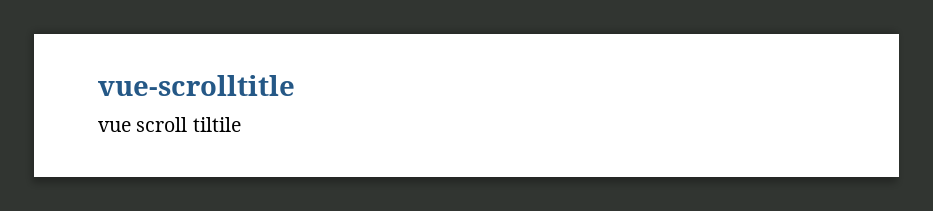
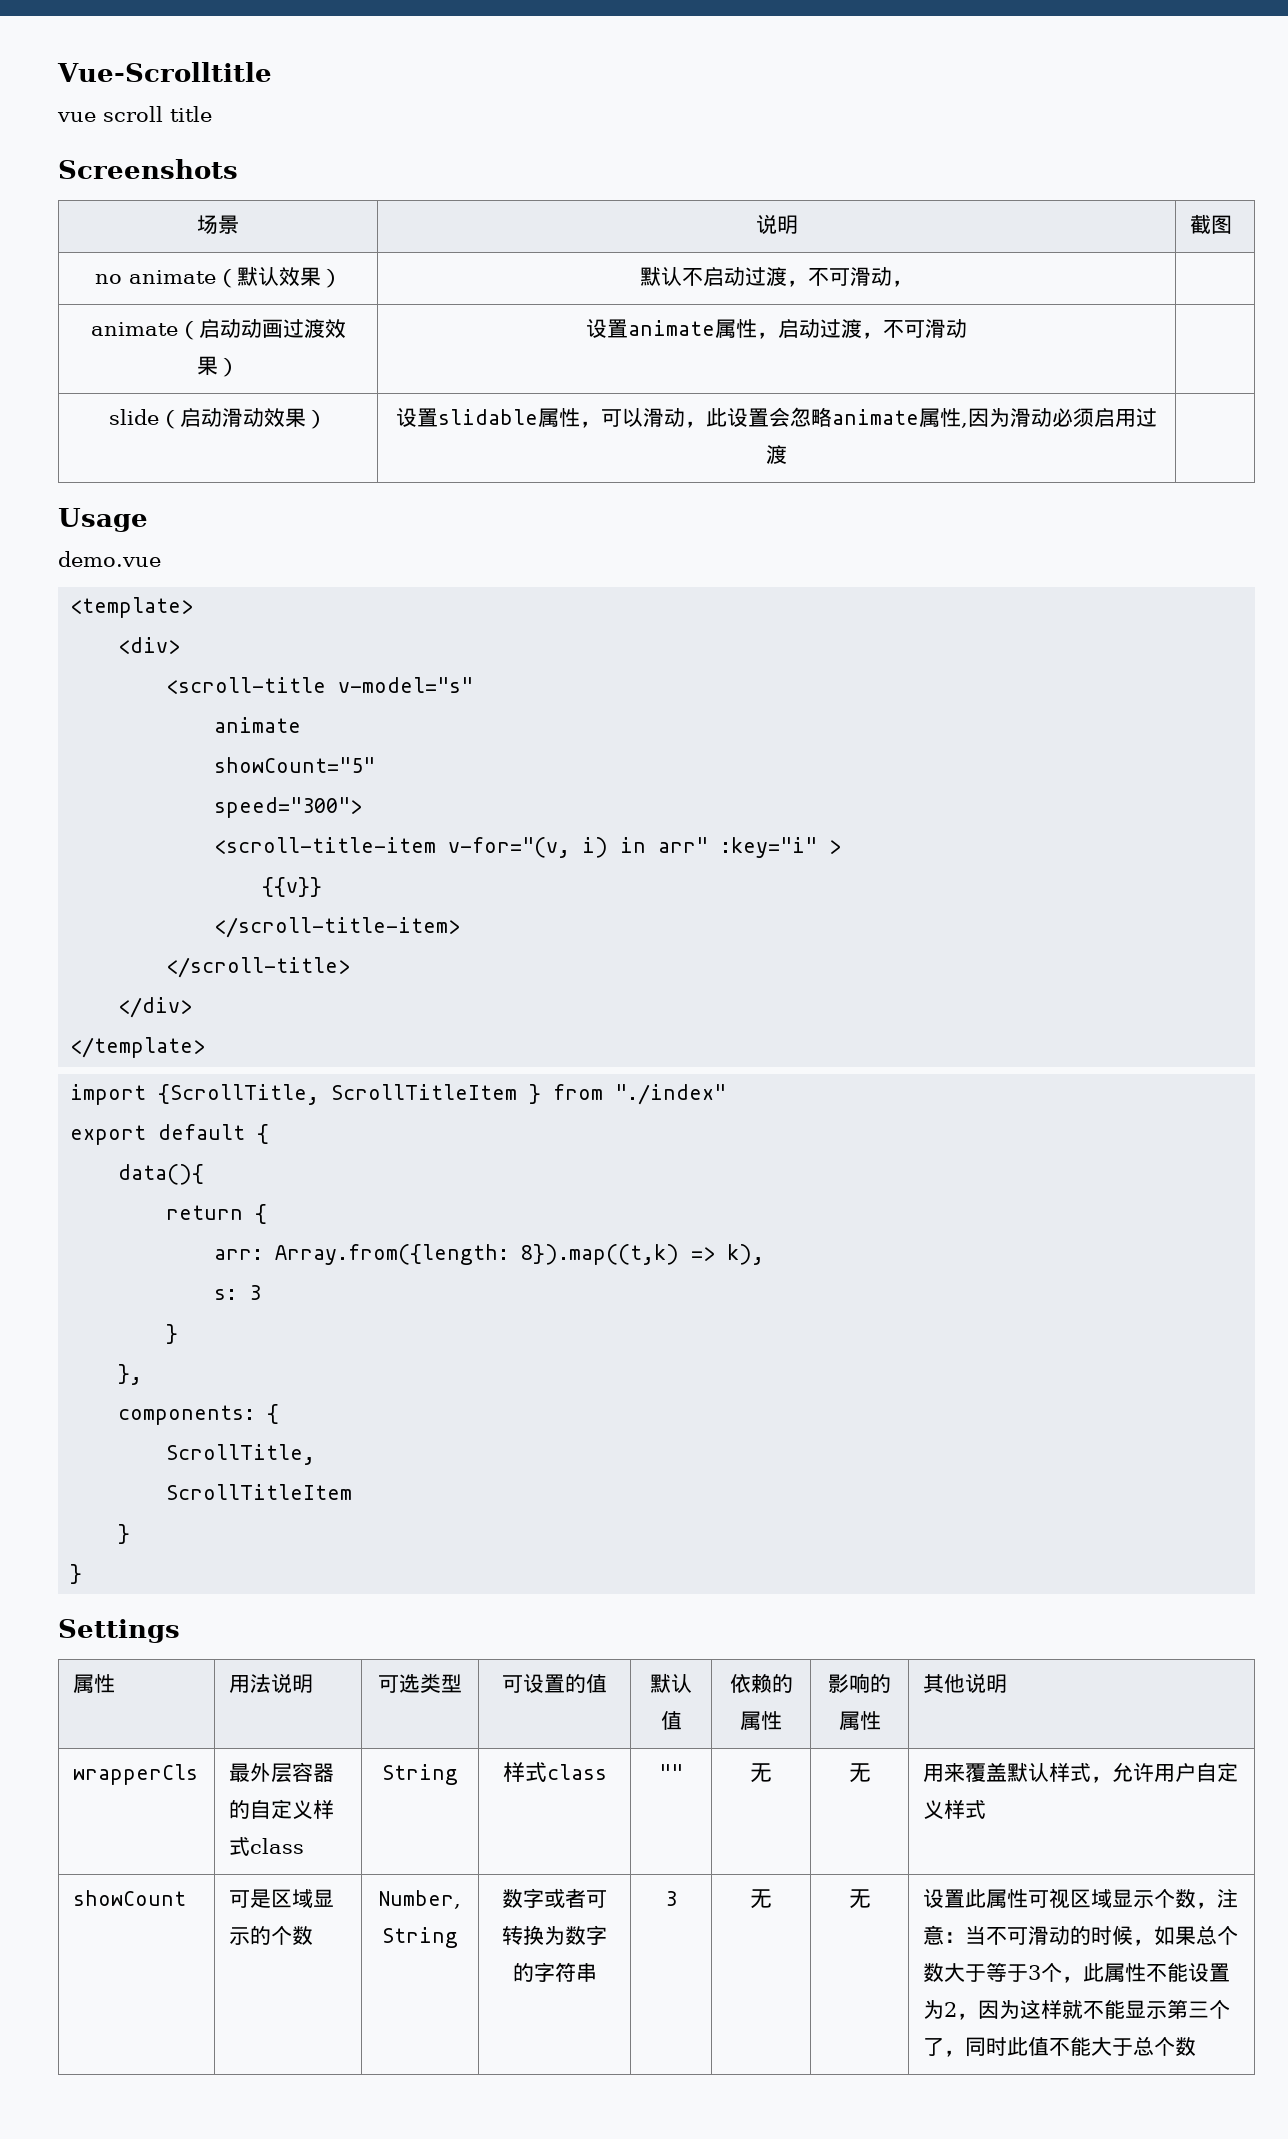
[98,75,295,96] vue-scrolltitle -> [57,62,272,82] Vue-Scrolltitle
[192,117,241,132] tiltile -> [170,106,212,122] [58,159,238,179] [197,215,239,234] [755,214,798,234] [1190,214,1233,234] [94,266,342,288] [640,266,913,287] [90,318,346,340] [197,356,239,377] [586,318,967,339] [109,407,327,429] [396,407,1158,428] [766,445,787,464] [58,508,148,532] [58,551,161,567] [70,597,194,618] [118,637,181,654] [166,677,474,694] [214,717,302,733] [214,757,376,773] [214,797,363,818] [214,837,842,858] [262,877,323,897] [214,917,461,938] [166,957,351,978] [118,997,193,1018] [70,1037,206,1058] [70,1084,727,1105] [70,1124,270,1145] [118,1164,205,1185] [166,1204,268,1224] [214,1244,765,1265] [214,1285,262,1300] [166,1324,179,1344] [118,1364,143,1385] [118,1404,280,1425] [166,1444,316,1465] [166,1484,353,1500] [118,1524,131,1544] [70,1564,83,1584] [58,1619,180,1643] [73,1674,116,1693] [229,1673,314,1693] [378,1673,462,1693] [502,1674,607,1693] [650,1673,692,1694] [660,1711,682,1730] [729,1674,793,1693] [740,1711,782,1730] [828,1673,891,1693] [838,1711,881,1730] [923,1673,1008,1693] [73,1764,199,1785] [229,1762,335,1783] [229,1799,335,1819] [229,1837,305,1856] [382,1764,458,1785] [502,1762,607,1782] [659,1764,683,1780] [750,1763,772,1783] [848,1763,871,1783] [923,1762,1239,1783] [923,1800,987,1819] [73,1890,187,1906] [229,1889,335,1908] [229,1926,314,1945] [379,1890,461,1909] [382,1927,458,1948] [502,1888,607,1908] [502,1925,607,1945] [512,1962,597,1982] [665,1891,677,1906] [750,1889,772,1909] [848,1889,871,1909] [923,1888,1239,1909] [923,1925,1239,1946] [923,1962,1231,1983] [923,1999,1231,2020] [923,2036,1197,2057] title // Screenshots // 场景 | 说明 | 截图 // no animate（默认效果） | 默认不启动过渡，不可滑动， | // animate（启动动画过渡效果） | 设置animate属性，启动过渡，不可滑动 | // slide（启动滑动效果） | 设置slidable属性，可以滑动，此设置会忽略animate属性,因为滑动必须启用过渡 | // Usage // demo.vue // <template> // <div> // <scroll-title v-model="s" // animate // showCount="5" // speed="300"> // <scroll-title-item v-for="(v, i) in arr" :key="i" > // {{v}} // </scroll-title-item> // </scroll-title> // </div> // </template> // import {ScrollTitle, ScrollTitleItem } from "./index" // export default { // data(){ // return { // arr: Array.from({length: 8}).map((t,k) => k), // s: 3 // } // }, // components: { // ScrollTitle, // ScrollTitleItem // } // } // Settings // 属性 | 用法说明 | 可选类型 | 可设置的值 | 默认值 | 依赖的属性 | 影响的属性 | 其他说明 // wrapperCls | 最外层容器的自定义样式class | String | 样式class | "" | 无 | 无 | 用来覆盖默认样式，允许用户自定义样式 // showCount | 可是区域显示的个数 | Number, String | 数字或者可转换为数字的字符串 | 3 | 无 | 无 | 设置此属性可视区域显示个数，注意：当不可滑动的时候，如果总个数大于等于3个，此属性不能设置为2，因为这样就不能显示第三个了，同时此值不能大于总个数

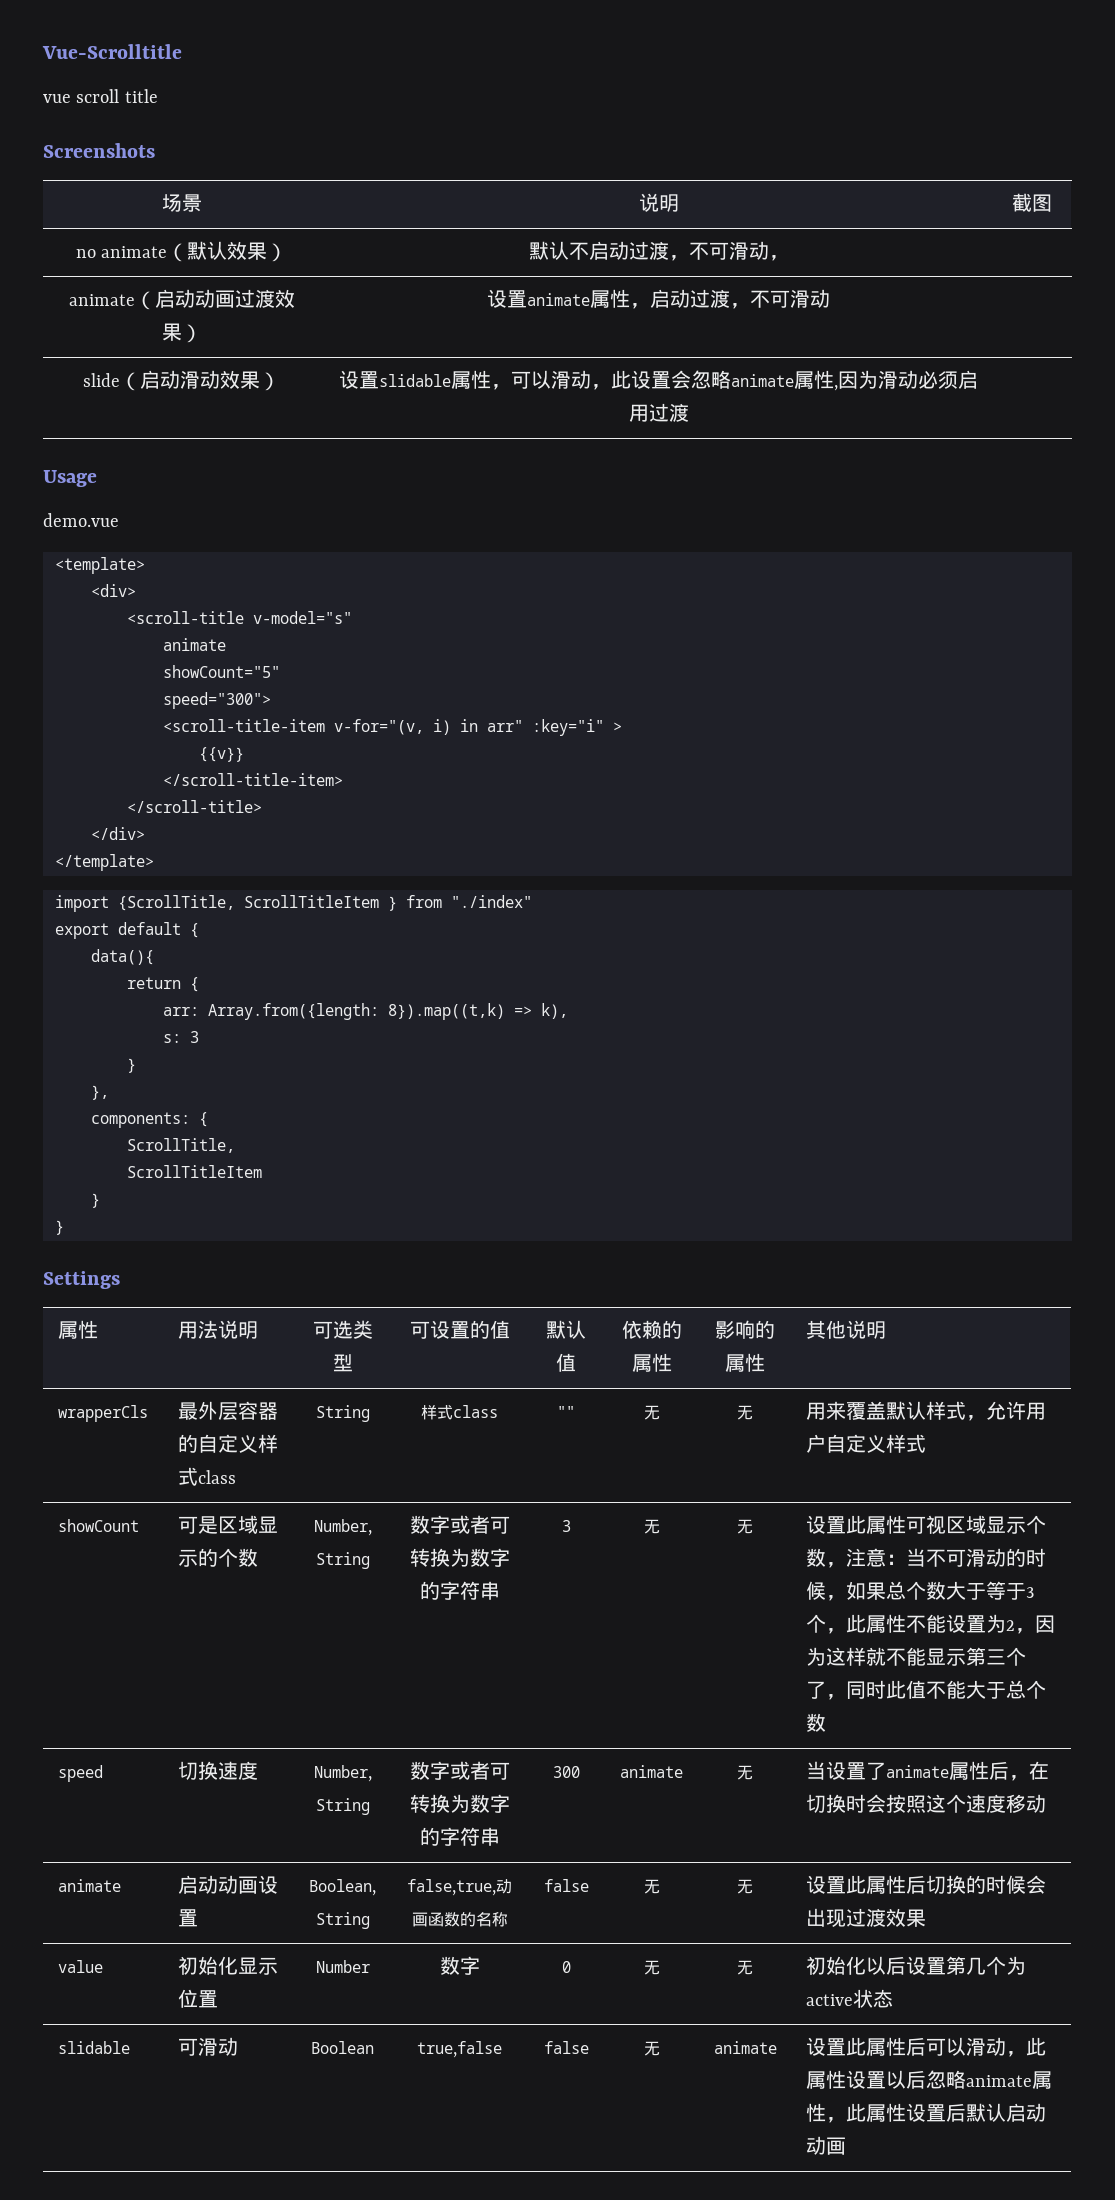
(1197, 2046) none -> [57,1765,103,1782] [177,1761,258,1780] [313,1765,372,1782] [315,1798,370,1815] [409,1761,510,1780] [409,1794,510,1813] [419,1827,500,1846] [552,1766,580,1778] [620,1765,683,1778] [737,1765,753,1780] [805,1761,1049,1781] [805,1794,1046,1813] [57,1879,121,1892] [177,1875,278,1894] [177,1909,198,1927] [309,1879,377,1896] [315,1912,370,1929] [407,1879,512,1896] [411,1912,508,1927] [543,1879,589,1892] [643,1879,660,1894] [737,1879,753,1894] [805,1875,1046,1894] [805,1908,926,1928] [57,1960,103,1973] [177,1956,278,1975] [177,1989,218,2008] [315,1960,370,1973] [439,1956,480,1975] [561,1961,571,1973] [643,1960,660,1975] [737,1960,753,1975] [805,1956,1026,1975] [805,1989,893,2008] [57,2041,130,2054] [177,2037,238,2056] [311,2041,374,2054] [417,2041,502,2058] [543,2041,589,2054] [643,2041,660,2056] [713,2041,777,2054] [805,2037,1046,2057] [805,2070,1052,2089] [805,2103,1046,2123] [805,2136,846,2155] // speed | 切换速度 | Number, String | 数字或者可转换为数字的字符串 | 300 | animate | 无 | 当设置了animate属性后，在切换时会按照这个速度移动 // animate | 启动动画设置 | Boolean, String | false,true,动画函数的名称 | false | 无 | 无 | 设置此属性后切换的时候会出现过渡效果 // value | 初始化显示位置 | Number | 数字 | 0 | 无 | 无 | 初始化以后设置第几个为active状态 // slidable | 可滑动 | Boolean | true,false | false | 无 | animate | 设置此属性后可以滑动，此属性设置以后忽略animate属性，此属性设置后默认启动动画

